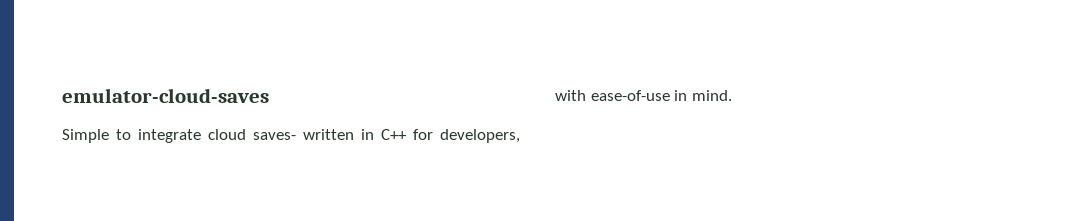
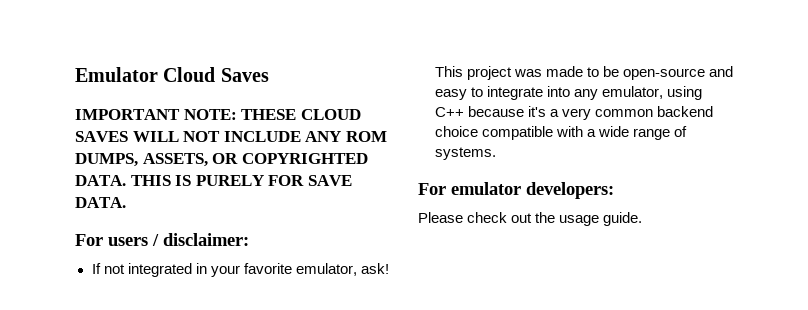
[62,88,269,103] [62,129,520,143] [555,90,732,101] emulator-cloud-saves // Simple to integrate cloud saves- written in C++ for developers, with ease-of-use in mind. -> [75,67,269,82] [75,109,361,120] [75,131,387,142] [75,153,368,167] [75,175,352,186] [75,197,126,208] [75,233,249,246] [91,263,389,277] [434,66,733,80] [434,86,702,100] [434,106,713,120] [434,126,687,140] [434,147,496,160] [418,182,614,199] [418,212,643,226] Emulator Cloud Saves // IMPORTANT NOTE: THESE CLOUD SAVES WILL NOT INCLUDE ANY ROM DUMPS, ASSETS, OR COPYRIGHTED DATA. THIS IS PURELY FOR SAVE DATA. // For users / disclaimer: // If not integrated in your favorite emulator, ask! This project was made to be open-source and easy to integrate into any emulator, using C++ because it's a very common backend choice compatible with a wide range of systems. // For emulator developers: // Please check out the usage guide.

